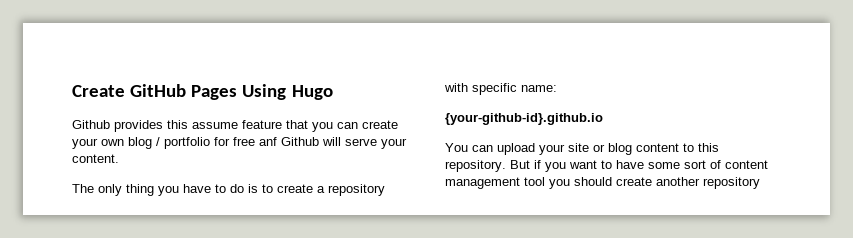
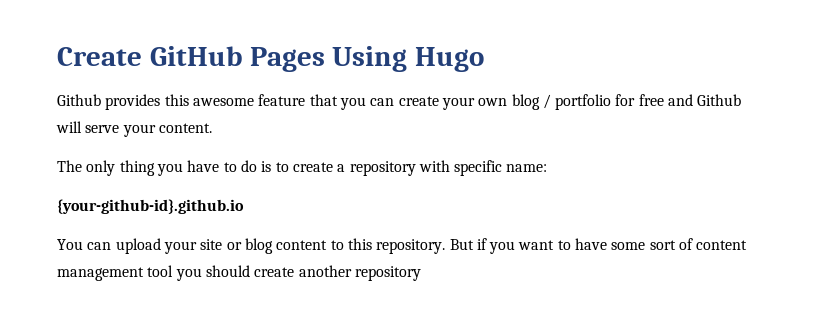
[192,122,238,129] assume -> [192,98,254,106] awesome
[259,137,277,146] anf -> [668,94,694,106] and

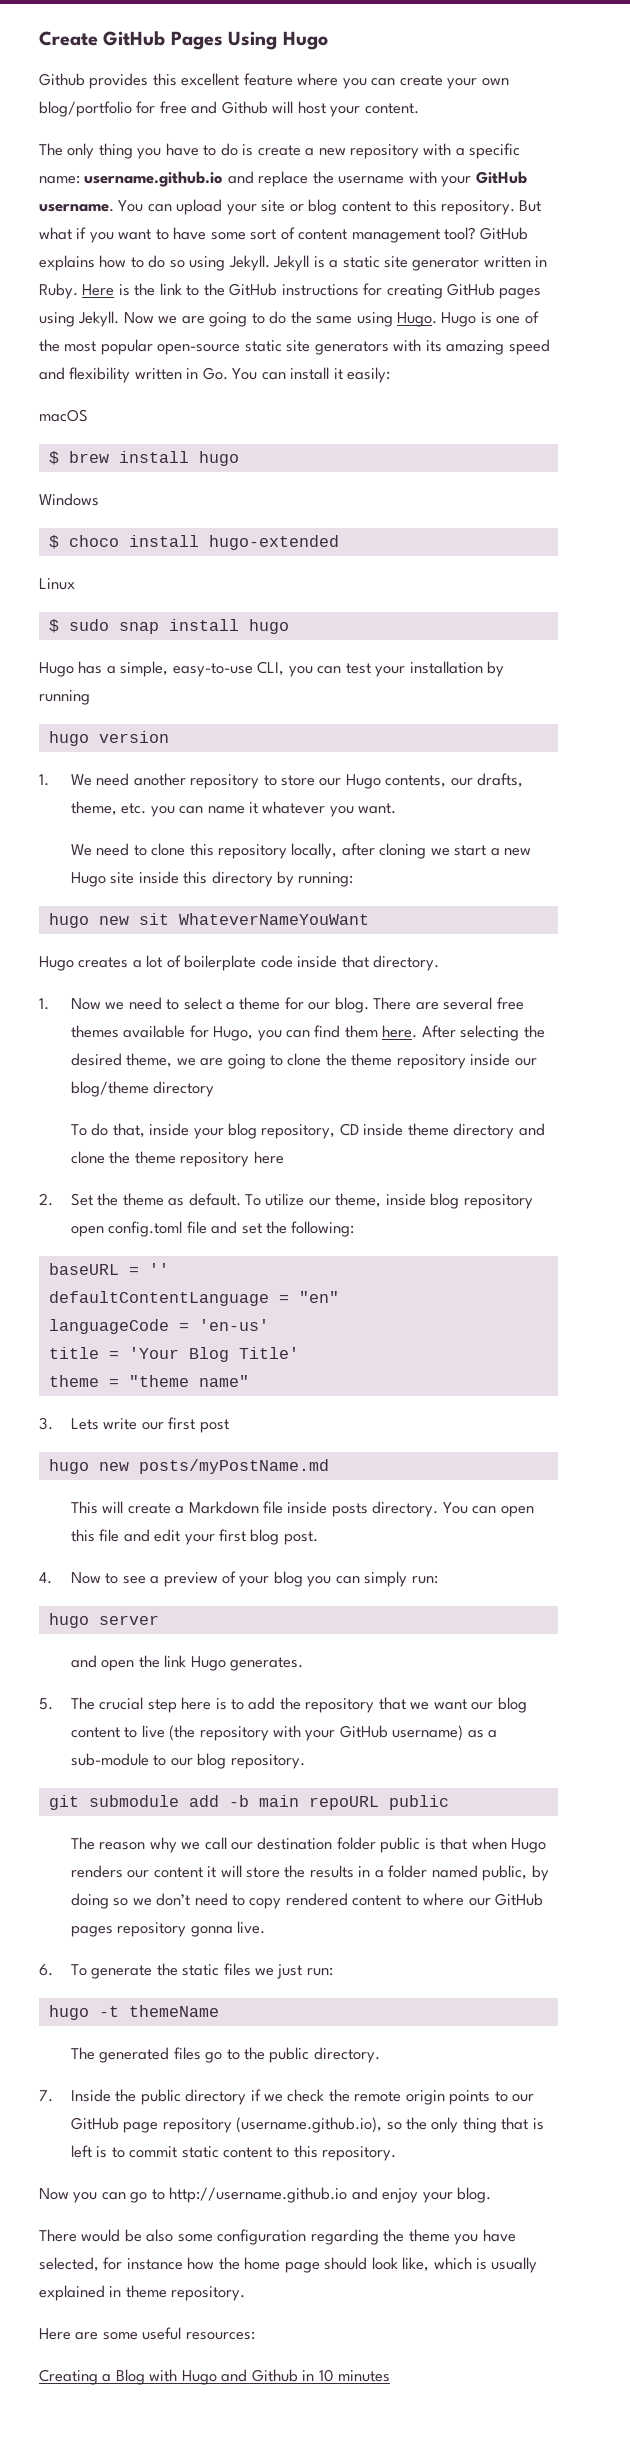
[192,94,338,106] awesome feature that -> [181,73,339,86] excellent feature where
[511,94,612,110] blog / portfolio -> [39,101,132,117] blog/portfolio
[85,125,120,133] serve -> [297,101,326,114] host
[275,160,450,176] to create a repository with -> [257,143,465,159] create a new repository with a
[57,199,244,214] // {your-github-id}.github.io // -> [84,171,527,187] [39,204,114,212] username.github.io and replace the username with your GitHub username.
(474, 244) none -> [39,227,72,240] what
[147,265,421,281] tool you should create another repository -> [444,227,529,240] [39,255,548,271] [39,283,542,299] [39,311,539,327] [39,339,550,355] [39,367,391,383] [39,409,88,422] [48,451,239,466] [39,493,99,506] [48,535,339,550] [39,578,75,590] [48,619,289,634] [39,661,505,677] [39,690,90,705] [48,731,169,746] [39,773,524,789] [70,801,397,817] [70,843,532,859] [70,871,354,887] [48,913,369,928] [39,955,440,971] [39,997,524,1013] [70,1025,545,1041] [70,1053,537,1069] [70,1081,215,1097] [70,1123,545,1139] [70,1151,284,1167] [39,1193,533,1209] [70,1221,355,1237] [48,1263,169,1275] [48,1291,339,1306] [48,1319,269,1334] [48,1347,299,1362] [48,1375,249,1387] [39,1417,229,1433] [48,1459,329,1474] [70,1501,534,1517] [70,1529,318,1545] [39,1571,438,1587] [48,1613,159,1628] [70,1655,304,1671] [39,1697,527,1713] [70,1725,498,1741] [70,1753,305,1769] [48,1795,449,1810] [70,1837,547,1853] [70,1865,549,1881] [70,1893,544,1909] [70,1921,266,1937] [39,1963,333,1979] [48,2005,219,2020] [70,2047,380,2063] [39,2089,535,2105] [70,2117,544,2133] [70,2145,397,2161] [39,2187,492,2203] [39,2229,516,2245] [39,2257,538,2273] [39,2285,246,2301] [39,2327,255,2340] [39,2369,391,2385] tool? GitHub explains how to do so using Jekyll. Jekyll is a static site generator written in Ruby. Here is the link to the GitHub instructions for creating GitHub pages using Jekyll. Now we are going to do the same using Hugo. Hugo is one of the most popular open-source static site generators with its amazing speed and flexibility written in Go. You can install it easily: // macOS // $ brew install hugo // Windows // $ choco install hugo-extended // Linux // $ sudo snap install hugo // Hugo has a simple, easy-to-use CLI, you can test your installation by running // hugo version // 1. We need another repository to store our Hugo contents, our drafts, theme, etc. you can name it whatever you want. // We need to clone this repository locally, after cloning we start a new Hugo site inside this directory by running: // hugo new sit WhateverNameYouWant // Hugo creates a lot of boilerplate code inside that directory. // 1. Now we need to select a theme for our blog. There are several free themes available for Hugo, you can find them here. After selecting the desired theme, we are going to clone the theme repository inside our blog/theme directory // To do that, inside your blog repository, CD inside theme directory and clone the theme repository here // 2. Set the theme as default. To utilize our theme, inside blog repository open config.toml file and set the following: // baseURL = '' // defaultContentLanguage = "en" // languageCode = 'en-us' // title = 'Your Blog Title' // theme = "theme name" // 3. Lets write our first post // hugo new posts/myPostName.md // This will create a Markdown file inside posts directory. You can open this file and edit your first blog post. // 4. Now to see a preview of your blog you can simply run: // hugo server // and open the link Hugo generates. // 5. The crucial step here is to add the repository that we want our blog content to live (the repository with your GitHub username) as a sub-module to our blog repository. // git submodule add -b main repoURL public // The reason why we call our destination folder public is that when Hugo renders our content it will store the results in a folder named public, by doing so we don’t need to copy rendered content to where our GitHub pages repository gonna live. // 6. To generate the static files we just run: // hugo -t themeName // The generated files go to the public directory. // 7. Inside the public directory if we check the remote origin points to our GitHub page repository (username.github.io), so the only thing that is left is to commit static content to this repository. // Now you can go to http://username.github.io and enjoy your blog. // There would be also some configuration regarding the theme you have selected, for instance how the home page should look like, which is usually explained in theme repository. // Here are some useful resources: // Creating a Blog with Hugo and Github in 10 minutes

